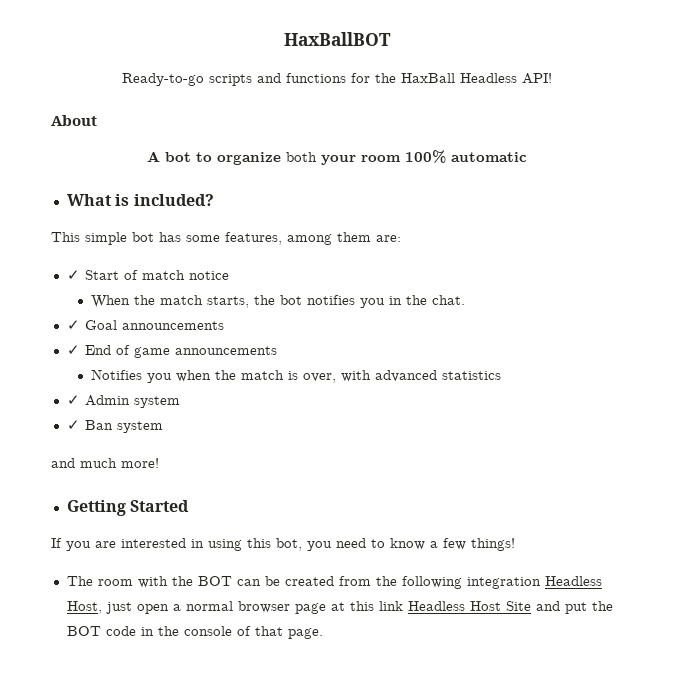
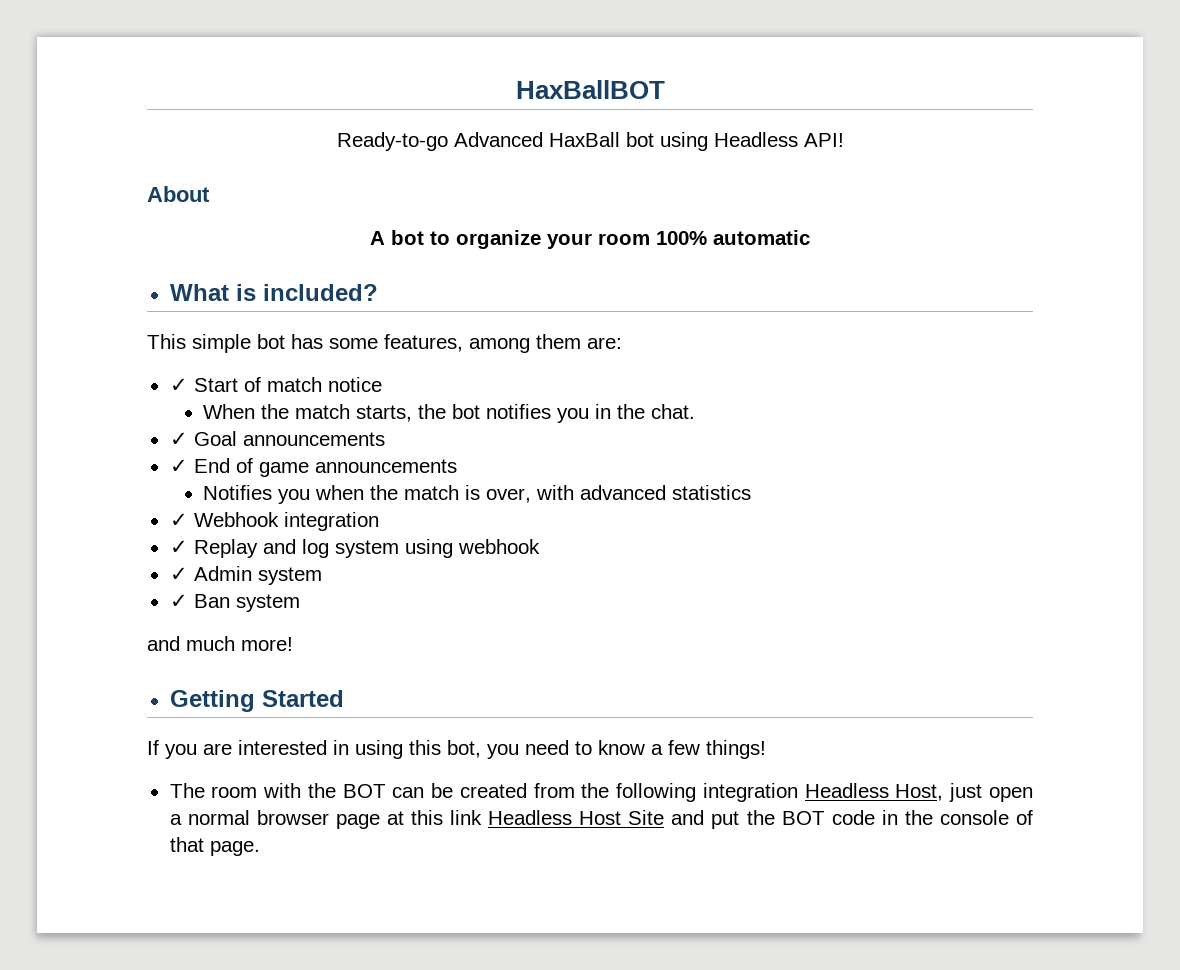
[209,73,455,86] scripts and functions for the HaxBall -> [453,132,708,151] Advanced HaxBall bot using
[286,152,317,162] both -> (541, 239) none
(502, 375) none -> [169,512,379,531] [169,539,540,558] // ✓ Webhook integration // ✓ Replay and log system using webhook

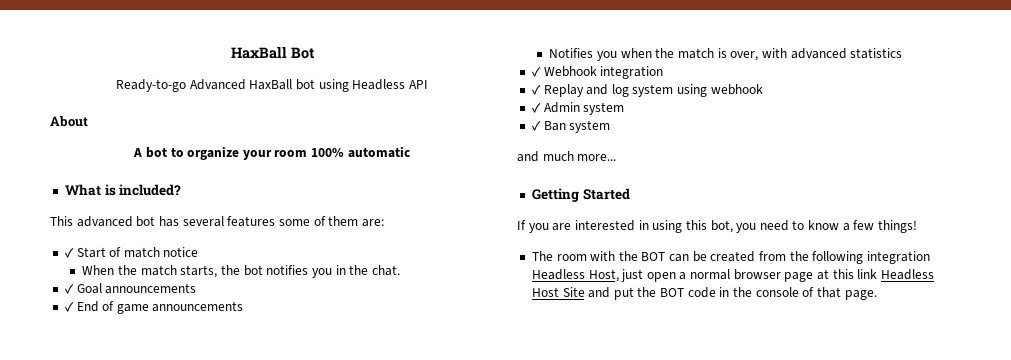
[515,80,665,99] HaxBallBOT -> [230,46,315,59] HaxBall Bot
[803,133,844,147] API! -> [408,80,428,89] API
[192,334,251,353] simple -> [76,216,133,227] advanced
[329,334,530,353] some features, among -> [182,216,326,227] several features some of
[241,637,293,651] more! -> [577,154,617,161] more...

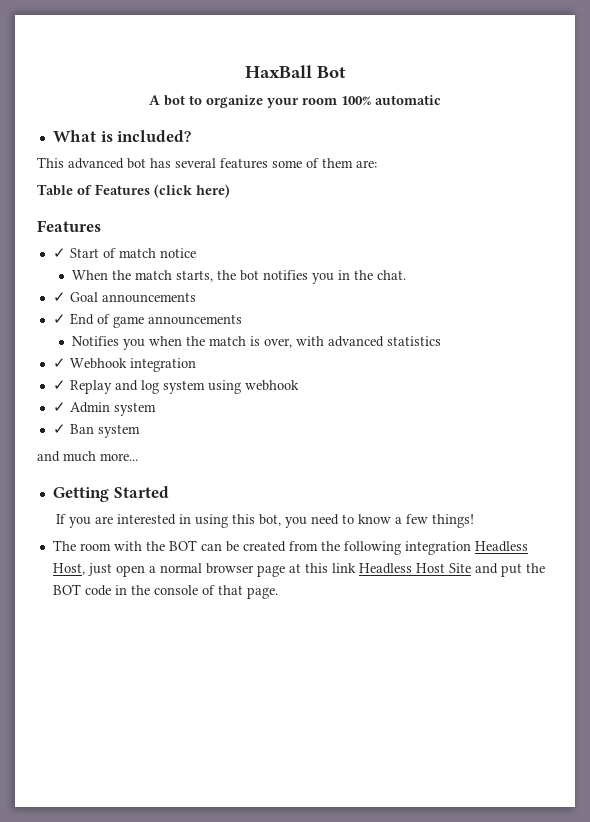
[116,79,428,92] [50,116,88,127] // Ready-to-go Advanced HaxBall bot using Headless API // About -> (346, 72) none
(384, 223) none -> [37,184,230,198] [37,220,101,232] // Table of Features (click here) // Features

